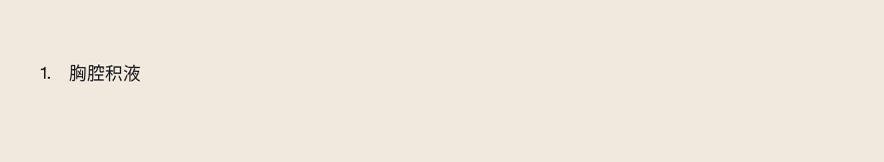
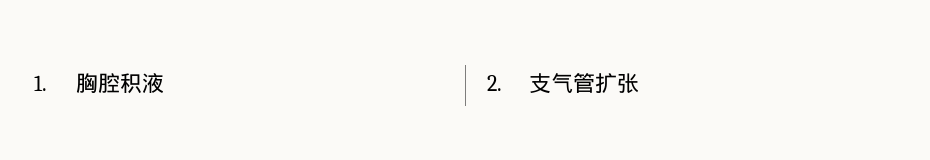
(142, 73) none -> [487,73,639,94] // 2.支气管扩张

